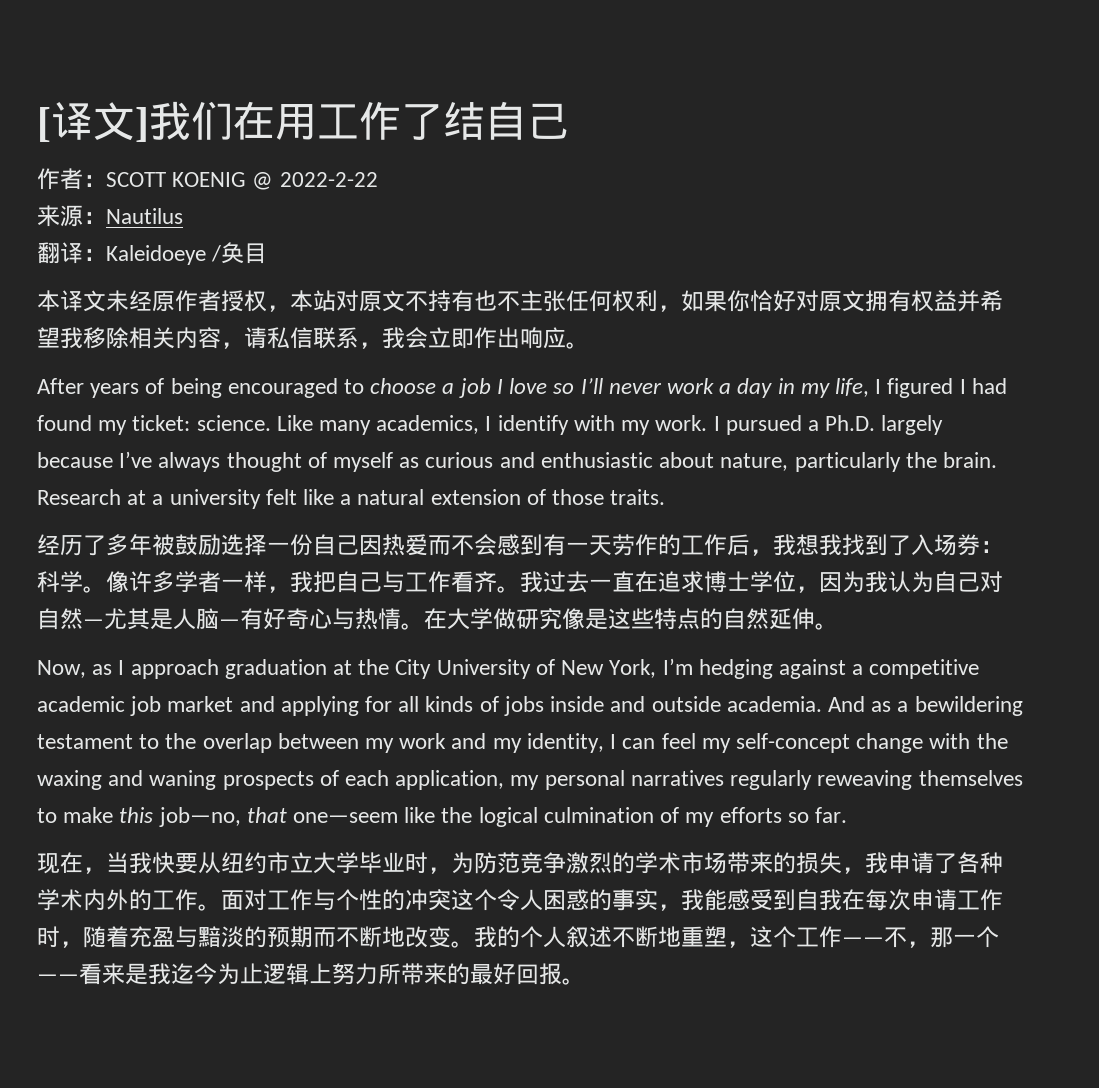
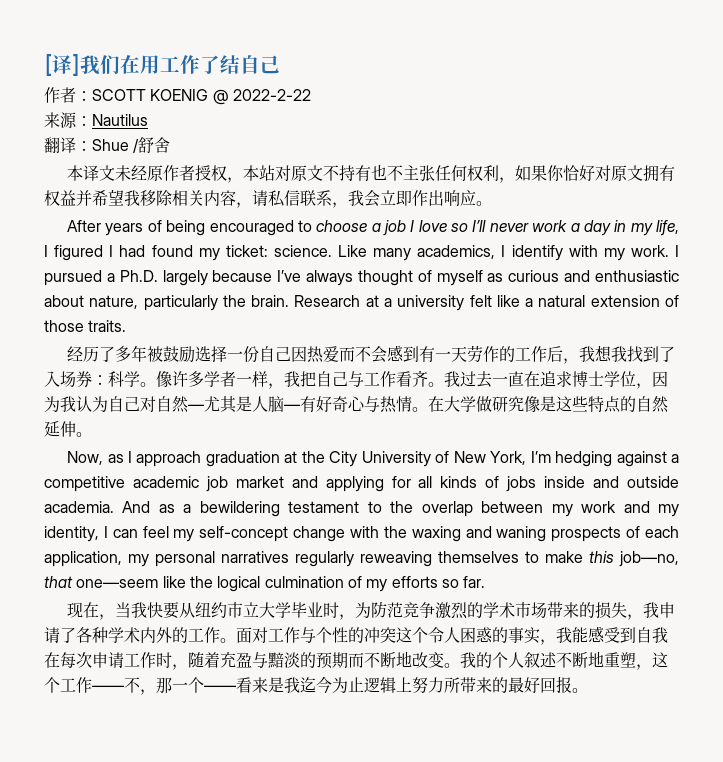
[93,102,135,141] 文 -> (72, 64) none
[106,242,268,265] Kaleidoeye /奂目 -> [92,137,171,153] Shue /舒舍

